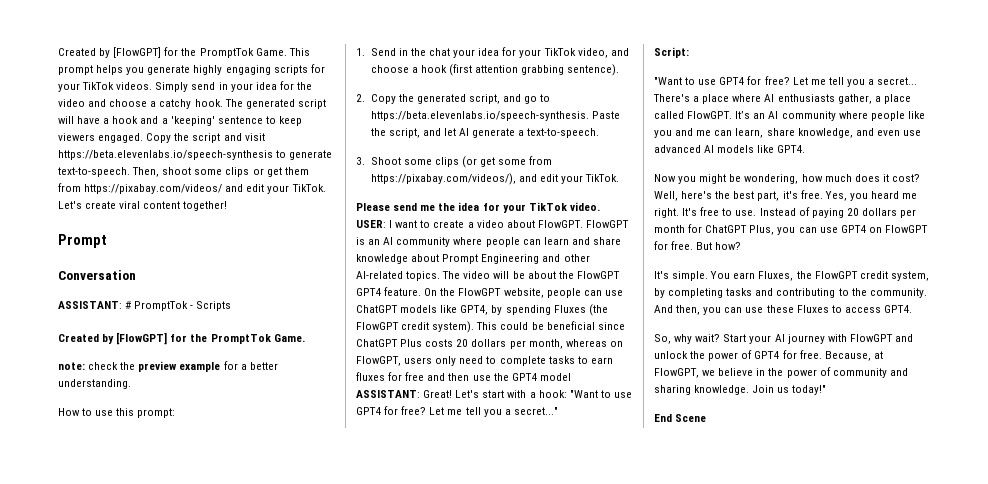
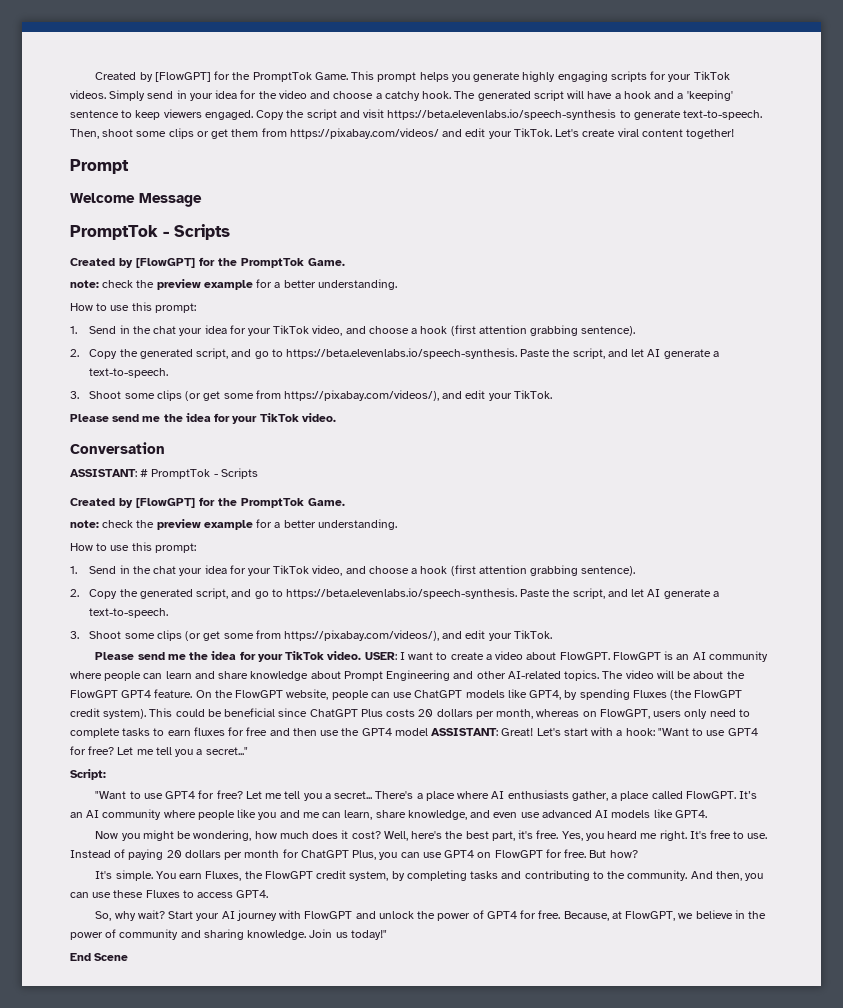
(107, 241) none -> [70,193,202,207] [70,224,230,240] [70,257,345,268] [70,279,397,290] [70,302,196,313] [70,325,636,336] [70,348,719,359] [89,368,169,378] [70,390,552,401] [70,413,336,424] // Welcome Message // PromptTok - Scripts // Created by [FlowGPT] for the PromptTok Game. // note: check the preview example for a better understanding. // How to use this prompt: // 1. Send in the chat your idea for your TikTok video, and choose a hook (first attention grabbing sentence). // 2. Copy the generated script, and go to https://beta.elevenlabs.io/speech-synthesis. Paste the script, and let AI generate a text-to-speech. // 3. Shoot some clips (or get some from https://pixabay.com/videos/), and edit your TikTok. // Please send me the idea for your TikTok video.

